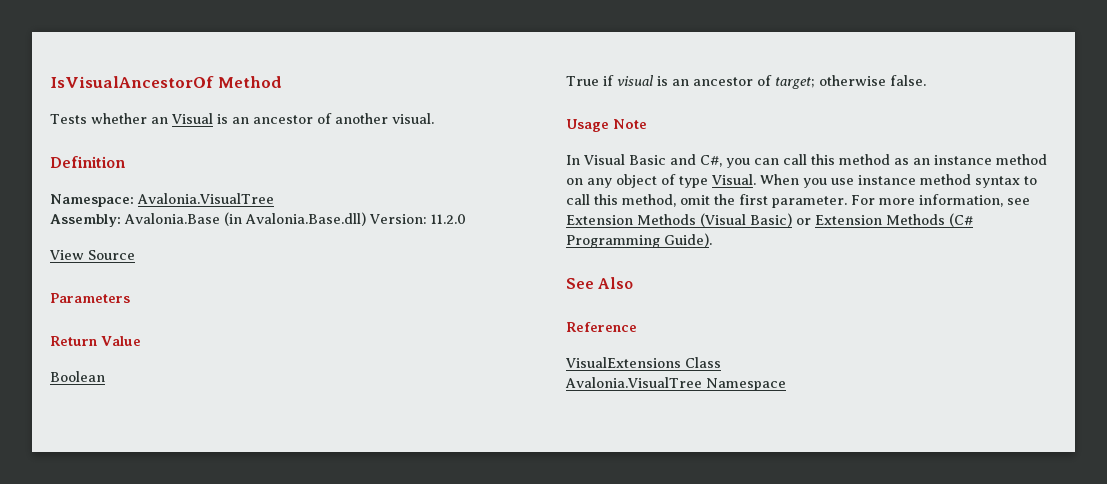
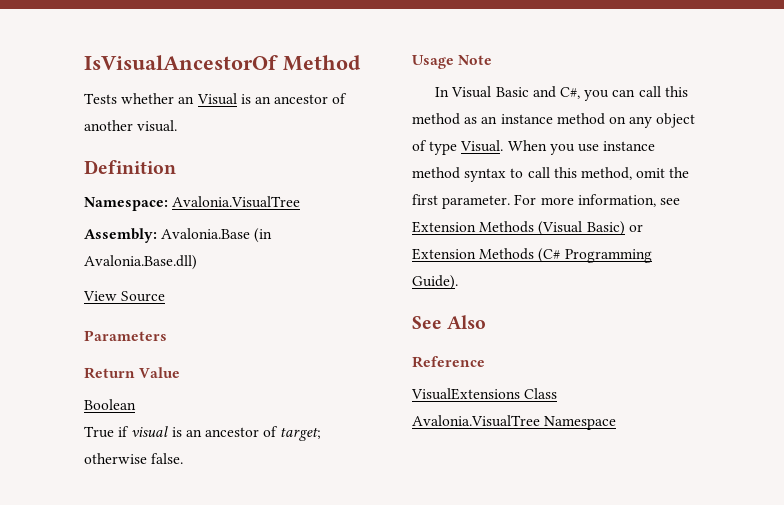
[369,214,466,224] Version: 11.2.0 -> (197, 262) none

